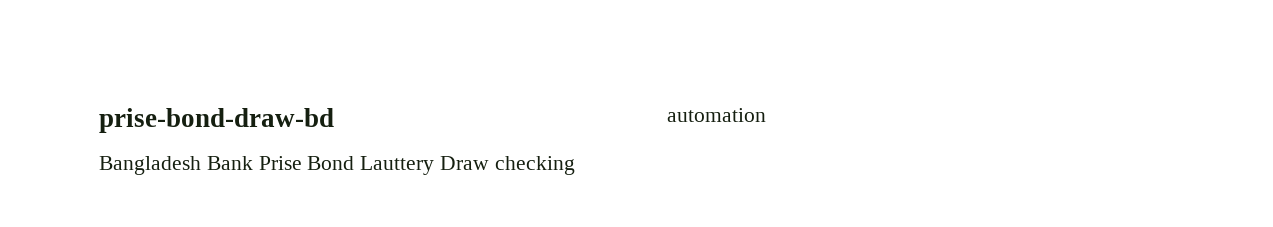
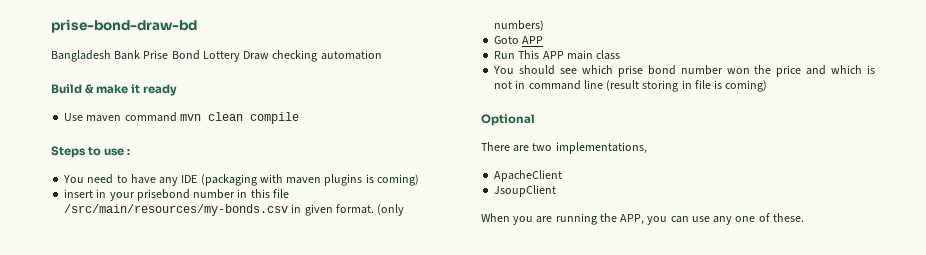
[360,156,435,175] Lauttery -> [202,51,240,62] Lottery
(766, 115) none -> [51,84,178,96] [64,112,299,124] [51,146,131,158] [63,174,419,186] [64,189,289,201] [64,204,405,216] [494,20,545,31] [494,36,544,44] [494,50,621,60] [493,65,875,77] [494,80,768,92] [481,114,535,126] [481,142,647,154] [494,170,563,182] [494,185,557,197] [481,213,804,225] // Build & make it ready // Use maven command mvn clean compile // Steps to use : // You need to have any IDE (packaging with maven plugins is coming) // insert in your prisebond number in this file /src/main/resources/my-bonds.csv in given format. (only numbers) // Goto APP // Run This APP main class // You should see which prise bond number won the price and which is not in command line (result storing in file is coming) // Optional // There are two implementations, // ApacheClient // JsoupClient // When you are running the APP, you can use any one of these.

